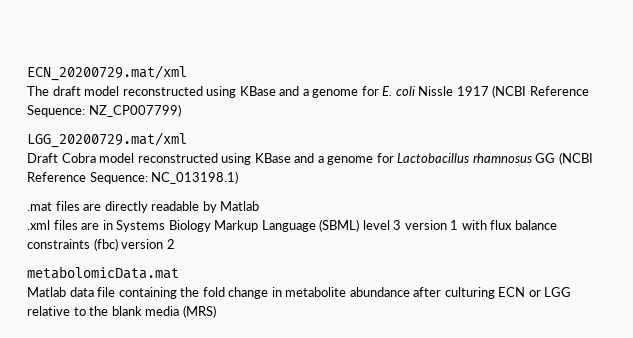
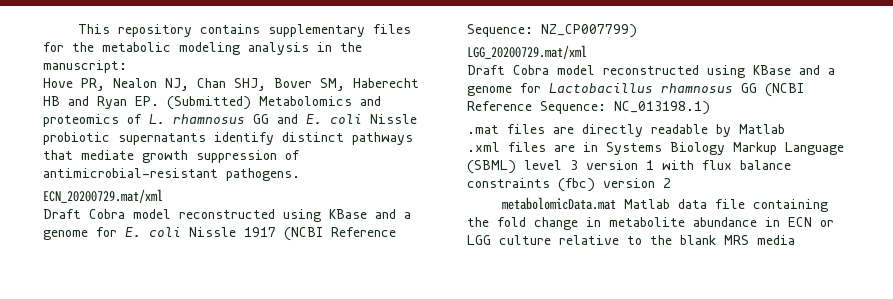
(27, 73) none -> [77,24,411,37] [43,42,362,55] [43,60,127,73] [43,78,419,91] [43,96,381,110] [43,114,417,127] [43,132,413,145] [43,150,300,163] [43,168,300,181] This repository contains supplementary files for the metabolic modeling analysis in the manuscript: // Hove PR, Nealon NJ, Chan SHJ, Bover SM, Haberecht HB and Ryan EP. (Submitted) Metabolomics and proteomics of L. rhamnosus GG and E. coli Nissle probiotic supernatants identify distinct pathways that mediate growth suppression of antimicrobial-resistant pathogens. //
[27,86,81,96] The draft -> [43,209,125,219] Draft Cobra
(179, 272) // -> (616, 203) none
[413,287,495,299] after culturing -> [765,217,780,227] in
(572, 292) none -> [499,235,551,245] culture
[145,305,216,318] media (MRS) -> [724,235,795,245] MRS media

